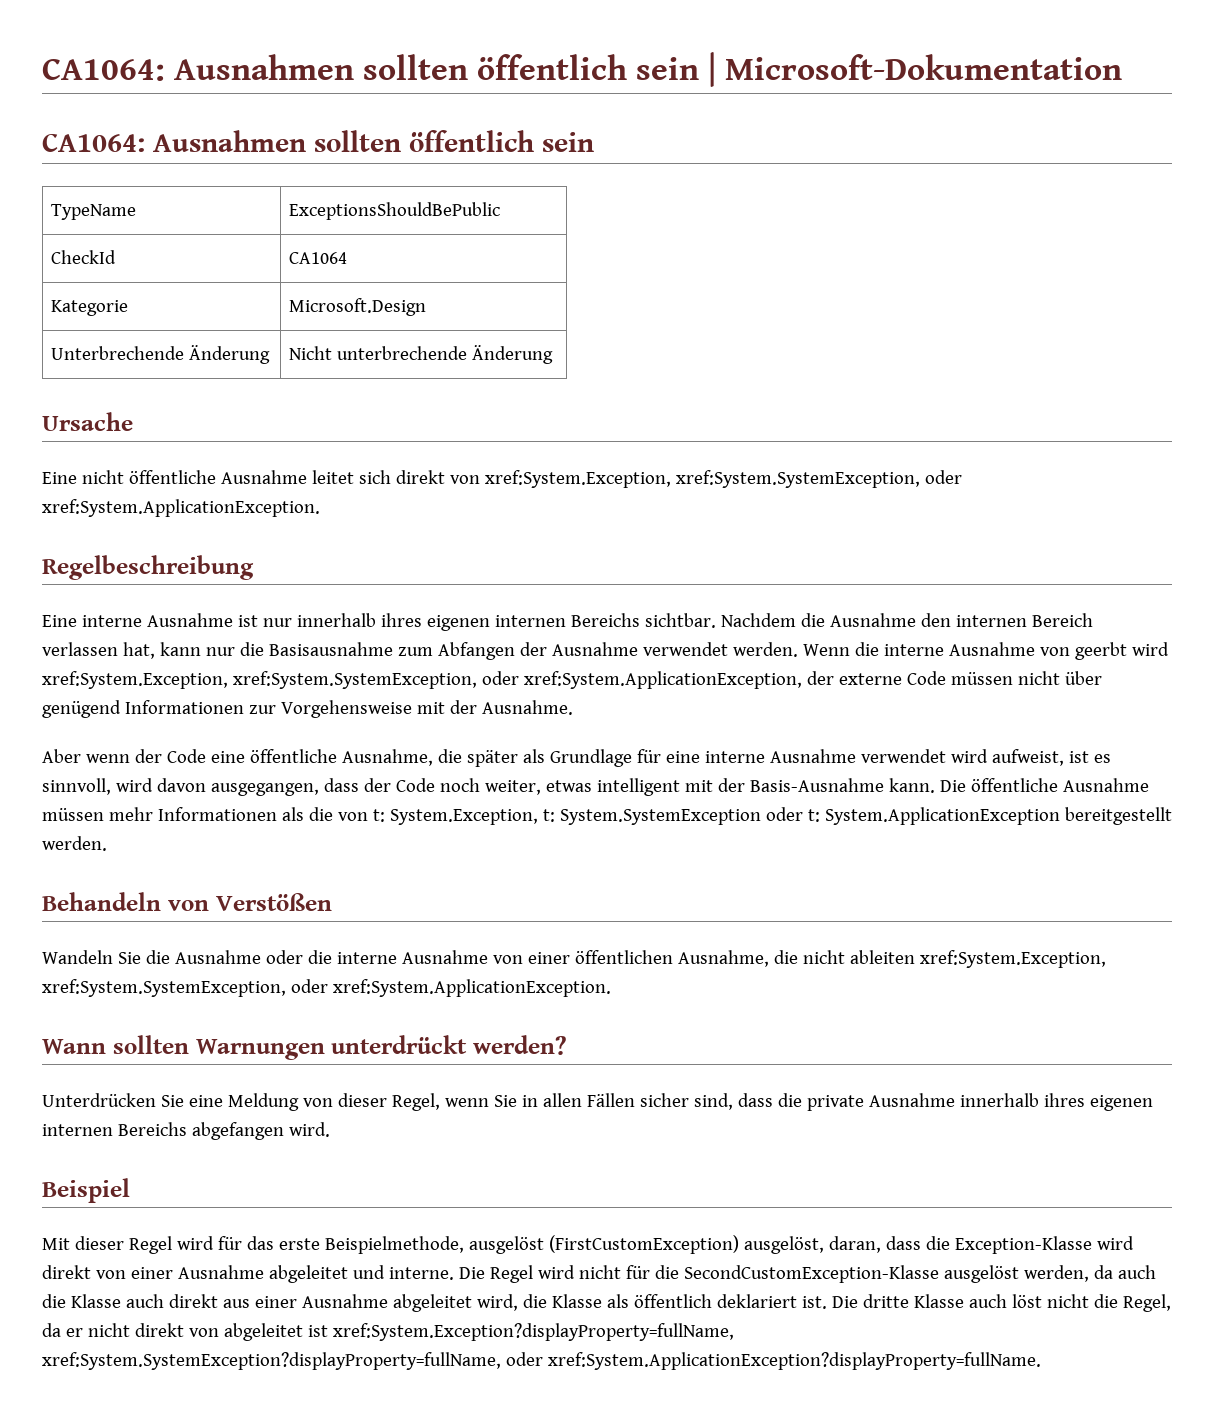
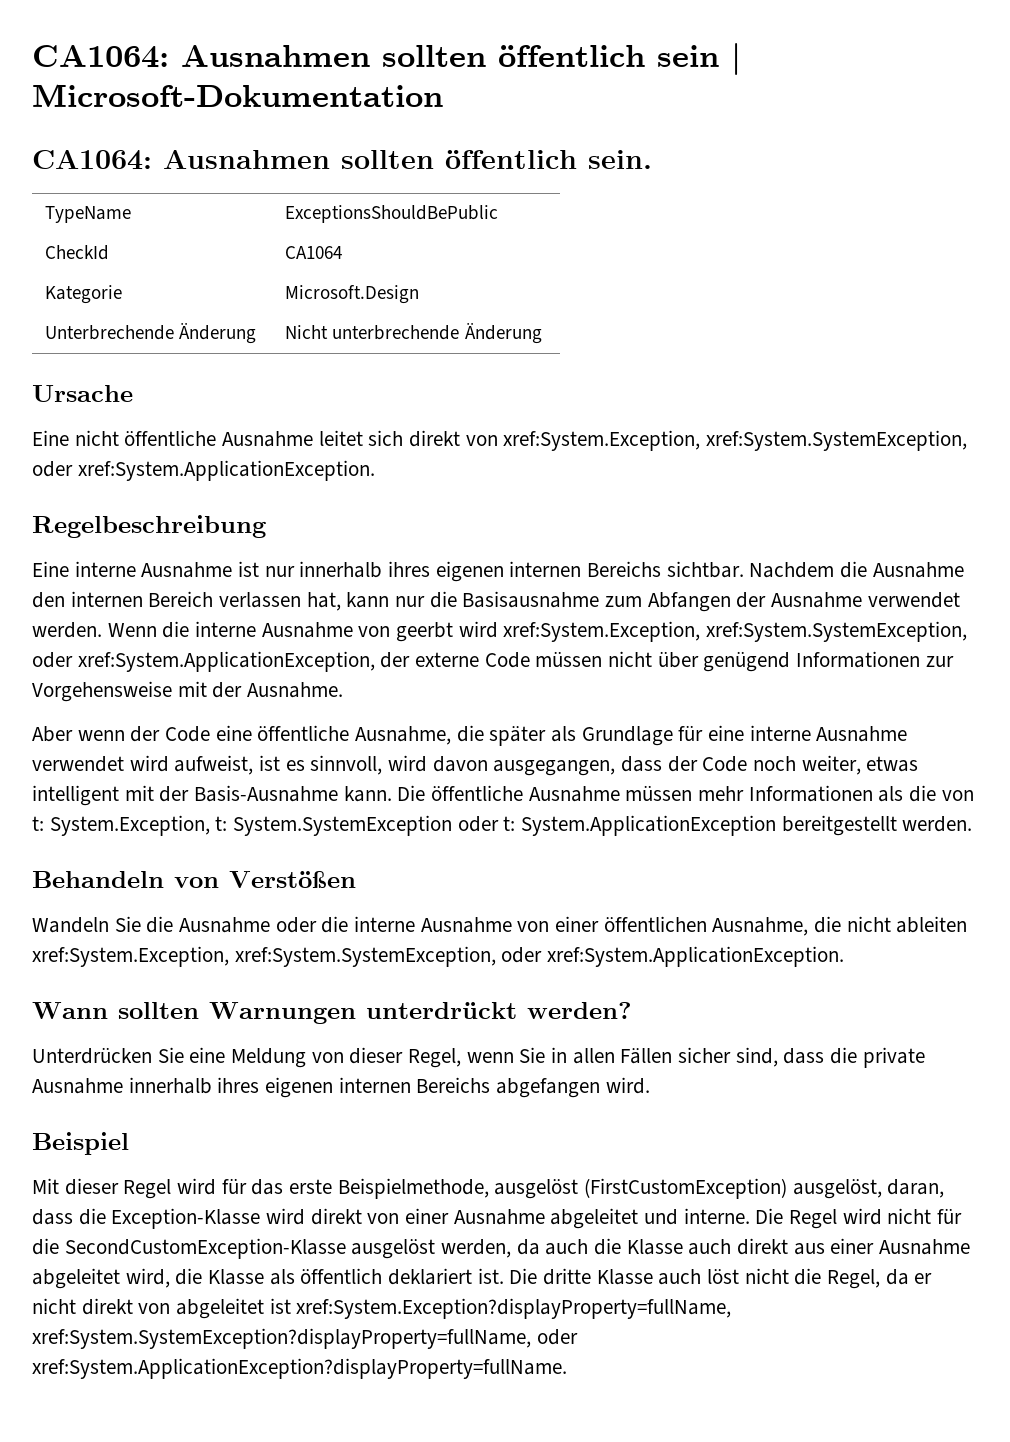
[542,132,594,152] sein -> [588,150,652,169] sein.

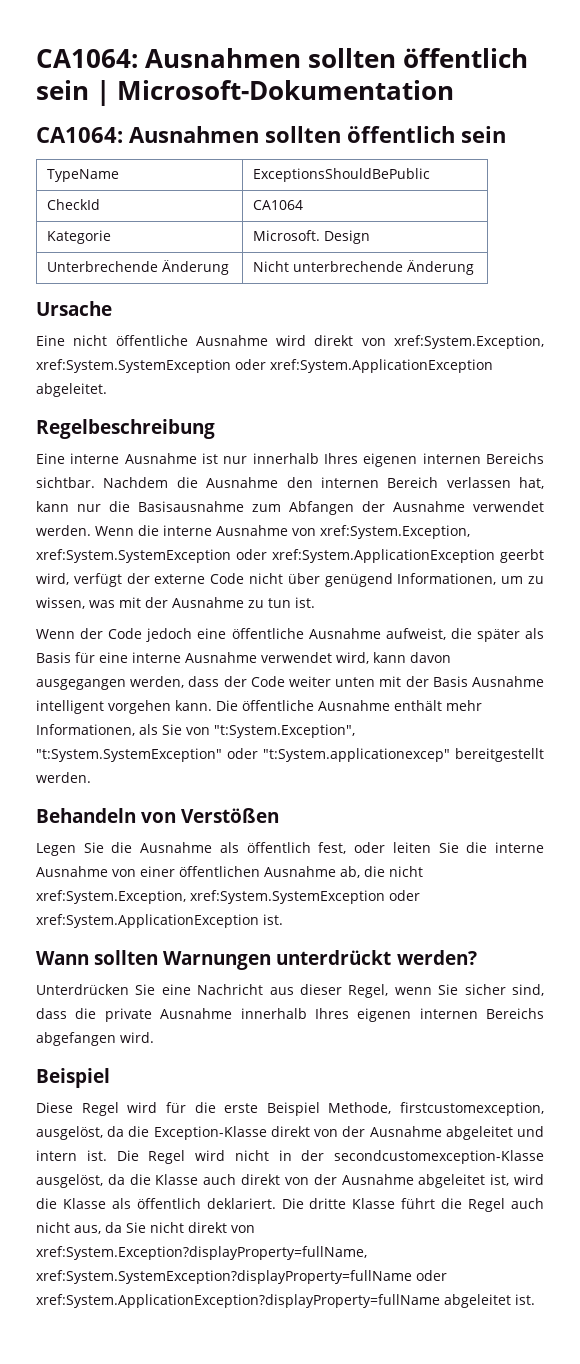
[588,150,652,169] sein. -> [461,126,506,143] sein
[285,285,420,304] Microsoft.Design -> [253,230,371,244] Microsoft. Design
[318,430,404,446] leitet sich -> [276,335,307,346] wird
[706,430,968,451] [32,460,375,481] xref:System.SystemException, oder xref:System.ApplicationException. -> [36,359,493,373] [36,383,107,397] xref:System.SystemException oder xref:System.ApplicationException abgeleitet.
[388,561,431,577] ihres -> [324,453,359,464] Ihres
[396,621,968,642] [32,651,375,672] geerbt wird xref:System.Exception, xref:System.SystemException, oder xref:System.ApplicationException, -> [320,525,470,539] [36,549,544,563] [36,573,122,587] xref:System.Exception, xref:System.SystemException oder xref:System.ApplicationException geerbt wird, verfügt
[535,651,603,667] müssen -> (245, 578) none
[796,651,954,668] [32,681,344,702] [32,726,211,742] Informationen zur Vorgehensweise mit der Ausnahme. // Aber wenn der Code -> [397,573,544,585] [36,597,315,609] [36,628,193,642] Informationen, um zu wissen, was mit der Ausnahme zu tun ist. // Wenn der Code jedoch
[355,726,452,745] Ausnahme, -> [308,628,446,640] Ausnahme aufweist,
[581,726,673,746] Grundlage -> [36,652,71,663] Basis
[129,755,919,776] [32,785,974,806] [32,815,777,836] wird aufweist, ist es sinnvoll, wird davon ausgegangen, dass der Code noch weiter, etwas intelligent mit der Basis-Ausnahme kann. Die öffentliche Ausnahme müssen mehr Informationen als die von t: System.Exception, t: System.SystemException oder t: System.ApplicationException -> [336,652,451,664] [36,676,544,690] [36,700,482,714] [36,724,355,738] [36,748,450,762] wird, kann davon ausgegangen werden, dass der Code weiter unten mit der Basis Ausnahme intelligent vorgehen kann. Die öffentliche Ausnahme enthält mehr Informationen, als Sie von "t:System.Exception", "t:System.SystemException" oder "t:System.applicationexcep"
[32,917,109,933] Wandeln -> [36,843,76,856] Legen
[275,917,317,933] oder -> [219,842,459,854] als öffentlich fest, oder leiten Sie
[712,916,968,936] [32,946,845,967] Ausnahme, die nicht ableiten xref:System.Exception, xref:System.SystemException, oder xref:System.ApplicationException. -> [264,866,423,878] [36,890,420,904] [36,914,283,928] Ausnahme ab, die nicht xref:System.Exception, xref:System.SystemException oder xref:System.ApplicationException ist.
[231,1048,344,1068] Meldung von -> [197,984,294,995] Nachricht aus
[551,1047,673,1064] in allen Fällen -> (459, 989) none
[217,1077,260,1093] ihres -> [314,1008,349,1019] Ihres
[32,1178,119,1195] Mit dieser -> [36,1102,73,1113] Diese
[251,1178,945,1199] [32,1209,73,1225] das erste Beispielmethode, ausgelöst (FirstCustomException) ausgelöst, daran, dass -> [194,1102,544,1116] [36,1126,125,1140] die erste Beispiel Methode, firstcustomexception, ausgelöst, da
[266,1208,450,1225] wird direkt von einer -> [270,1126,366,1137] direkt von der
[683,1208,750,1224] interne. -> [36,1150,107,1161] intern ist.
[937,1208,963,1224] [32,1238,971,1259] [32,1268,170,1289] für die SecondCustomException-Klasse ausgelöst werden, da auch die Klasse auch direkt aus einer Ausnahme abgeleitet wird, -> [278,1150,544,1164] [36,1174,544,1188] in der secondcustomexception-Klasse ausgelöst, da die Klasse auch direkt von der Ausnahme abgeleitet ist, wird
[388,1268,504,1285] deklariert ist. -> [206,1198,276,1209] deklariert.
[658,1268,933,1289] [32,1298,732,1319] [32,1328,578,1349] [32,1358,567,1379] auch löst nicht die Regel, da er nicht direkt von abgeleitet ist xref:System.Exception?displayProperty=fullName, xref:System.SystemException?displayProperty=fullName, oder xref:System.ApplicationException?displayProperty=fullName. -> [401,1198,545,1212] [36,1222,255,1234] [36,1246,367,1260] [36,1270,447,1284] [36,1294,535,1308] führt die Regel auch nicht aus, da Sie nicht direkt von xref:System.Exception?displayProperty=fullName, xref:System.SystemException?displayProperty=fullName oder xref:System.ApplicationException?displayProperty=fullName abgeleitet ist.

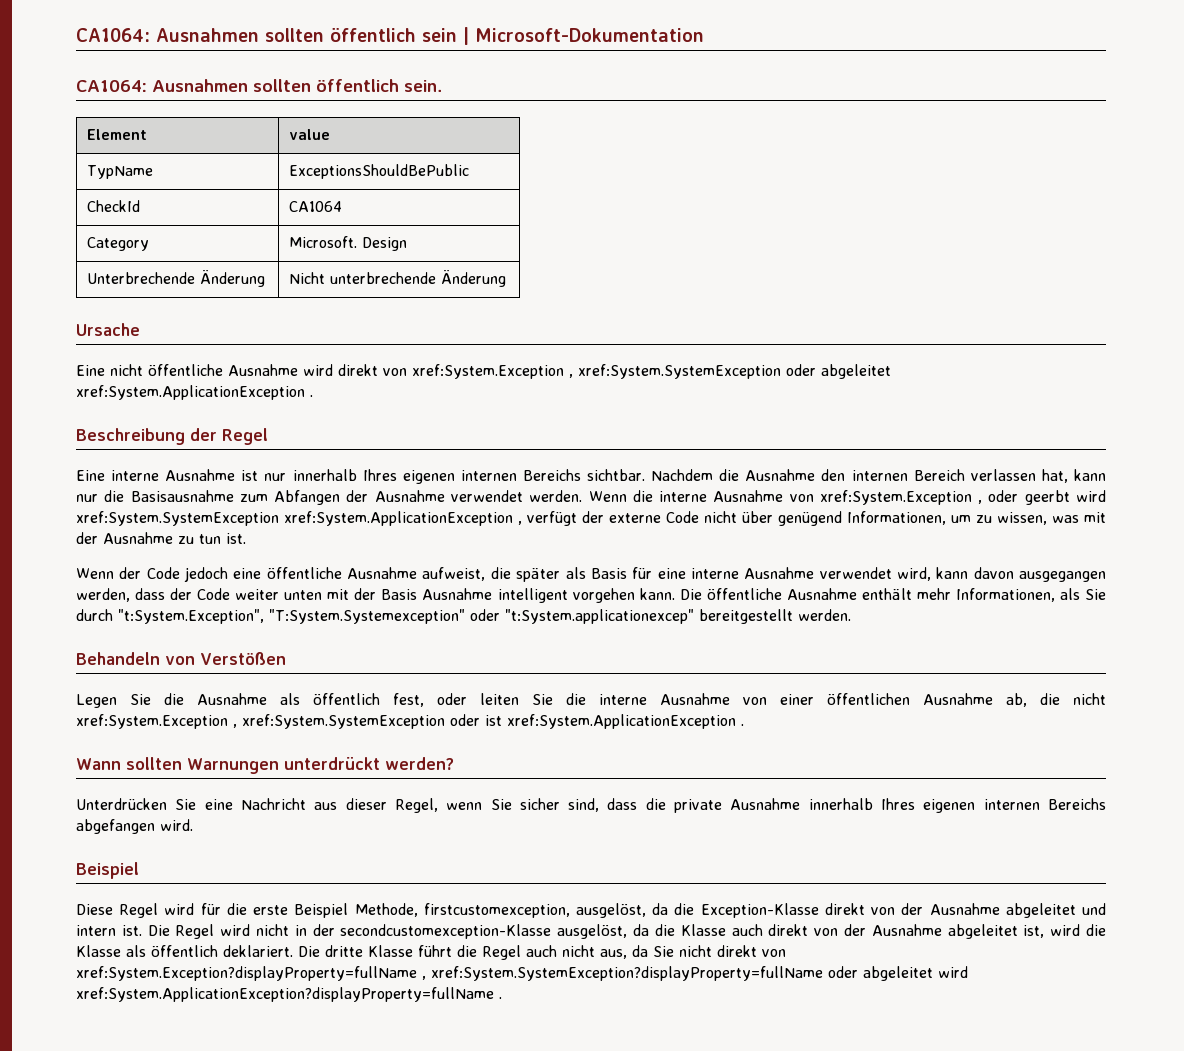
[461,126,506,143] [47,169,120,182] sein // TypeName -> [404,80,442,92] [87,129,148,140] [289,129,331,140] [87,165,154,179] sein. // Element | value // TypName
[47,230,112,244] Kategorie -> [87,237,150,251] Category
[393,335,544,349] [36,359,493,373] [36,383,107,397] [36,419,215,439] xref:System.Exception, xref:System.SystemException oder xref:System.ApplicationException abgeleitet. // Regelbeschreibung -> [412,364,891,379] [76,385,313,400] [76,428,268,445] xref:System.Exception , xref:System.SystemException oder abgeleitet xref:System.ApplicationException . // Beschreibung der Regel
[320,525,470,539] [36,549,544,563] [36,573,69,585] xref:System.Exception, xref:System.SystemException oder xref:System.ApplicationException geerbt wird, -> [819,490,1107,505] [76,511,522,526] xref:System.Exception , oder geerbt wird xref:System.SystemException xref:System.ApplicationException ,
[186,724,355,738] [36,748,222,762] von "t:System.Exception", "t:System.SystemException" -> [76,609,465,624] durch "t:System.Exception", "T:System.Systemexception"
[36,890,420,904] [36,914,283,928] xref:System.Exception, xref:System.SystemException oder xref:System.ApplicationException ist. -> [76,714,744,729] xref:System.Exception , xref:System.SystemException oder ist xref:System.ApplicationException .
[36,1246,367,1260] [36,1270,447,1284] [36,1294,535,1308] xref:System.Exception?displayProperty=fullName, xref:System.SystemException?displayProperty=fullName oder xref:System.ApplicationException?displayProperty=fullName abgeleitet ist. -> [76,966,968,981] [76,987,502,1002] xref:System.Exception?displayProperty=fullName , xref:System.SystemException?displayProperty=fullName oder abgeleitet wird xref:System.ApplicationException?displayProperty=fullName .

